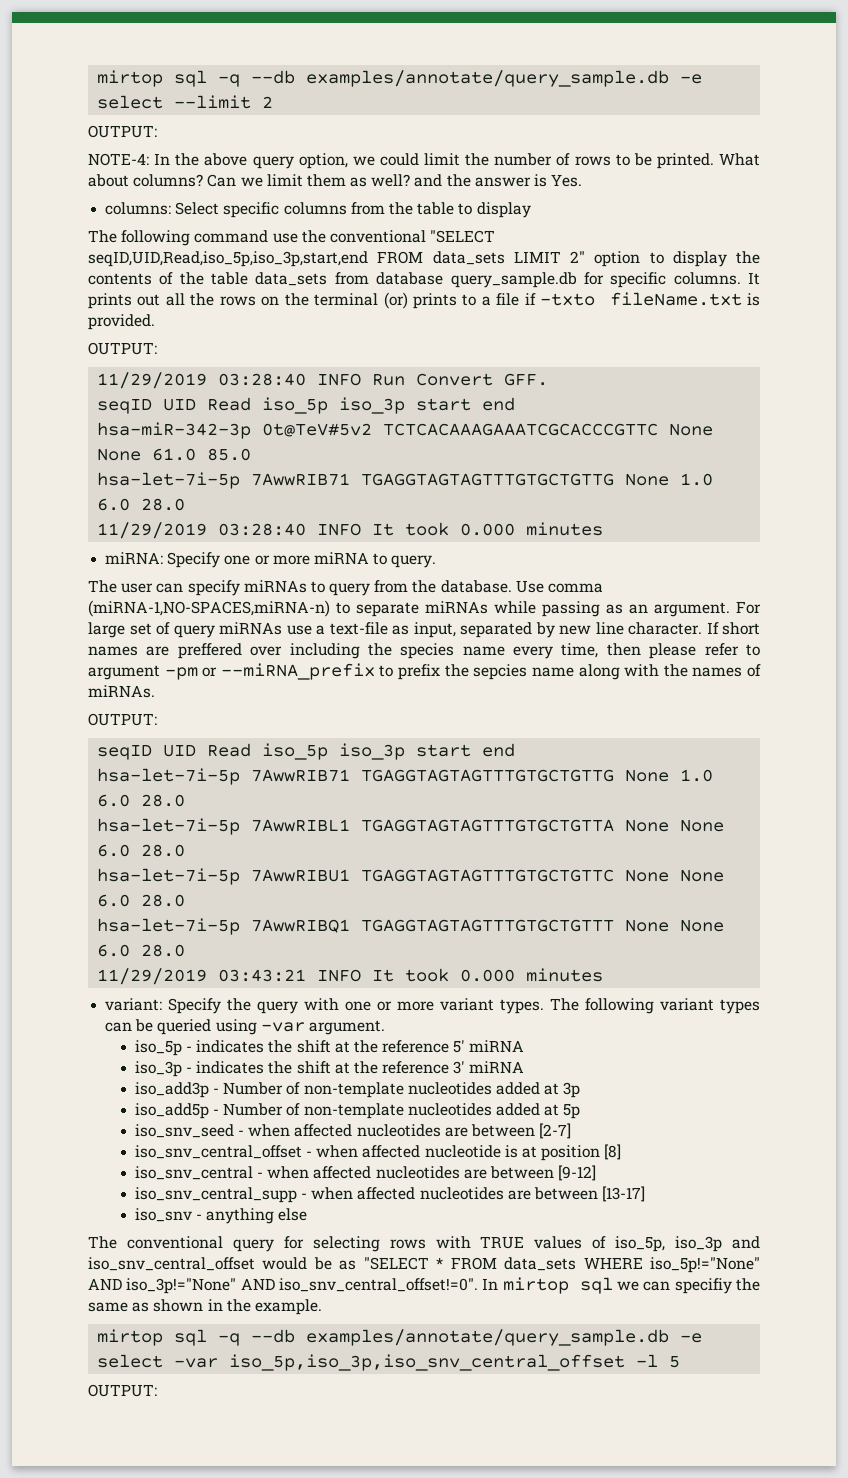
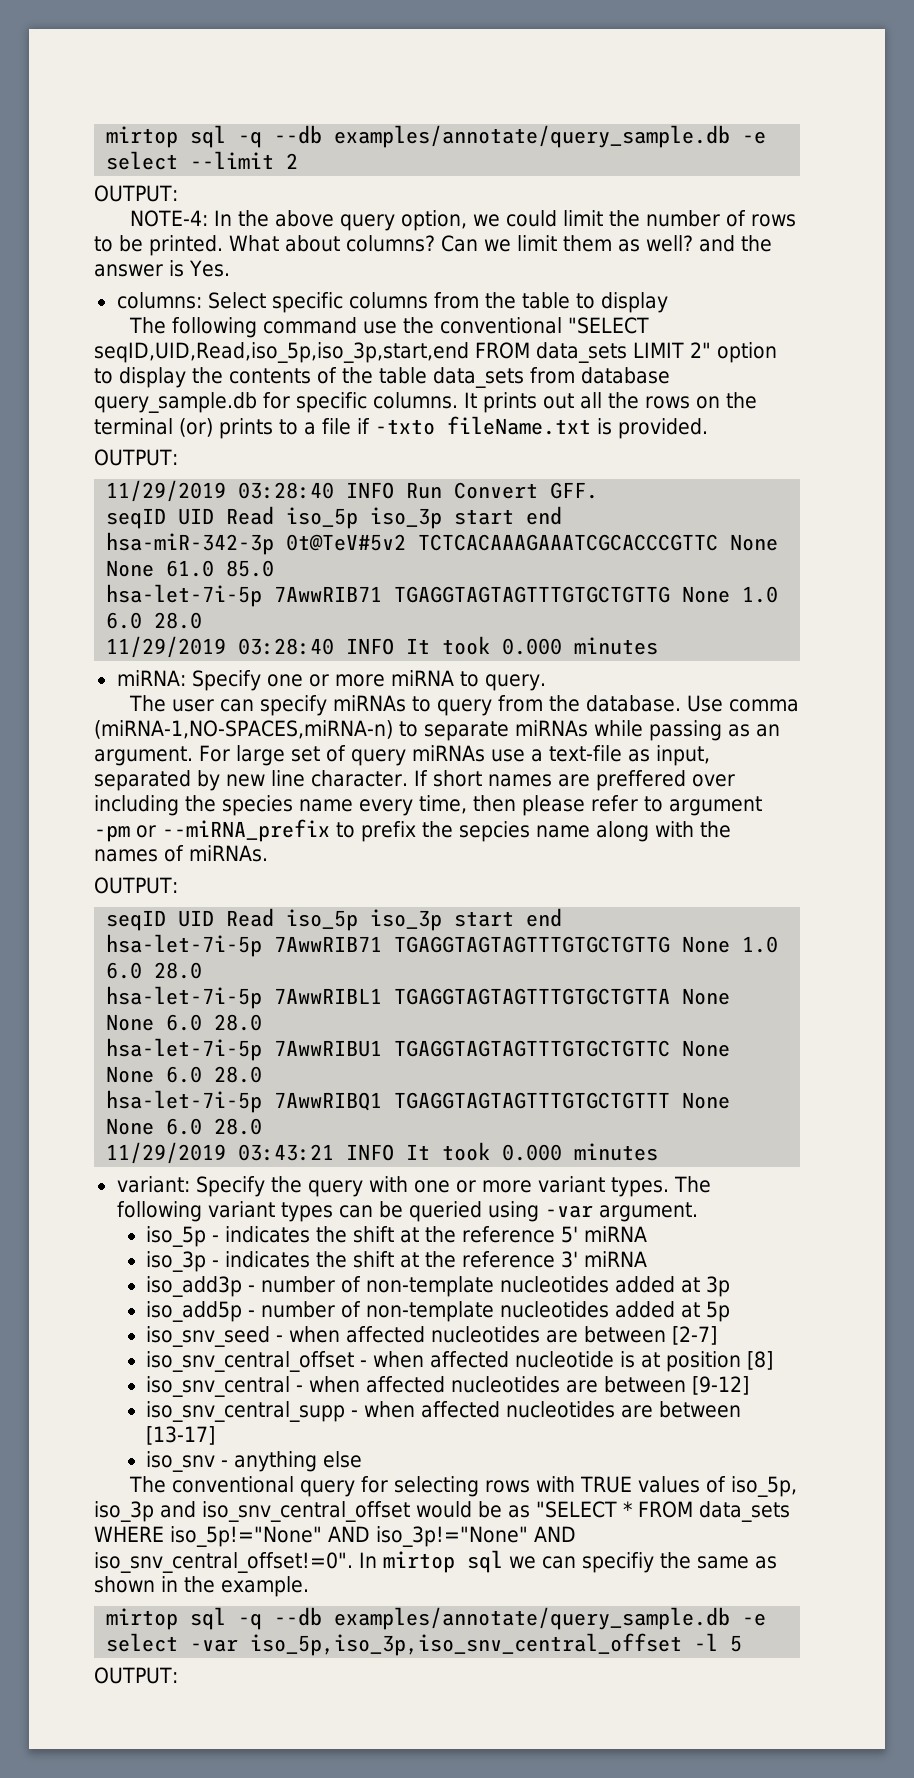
[223,1082,284,1095] Number -> [261,1276,336,1293] number
[223,1103,284,1116] Number -> [261,1301,336,1318] number

